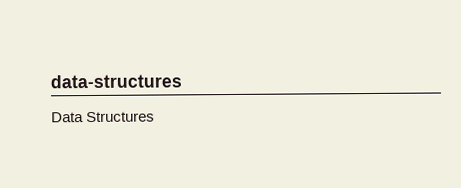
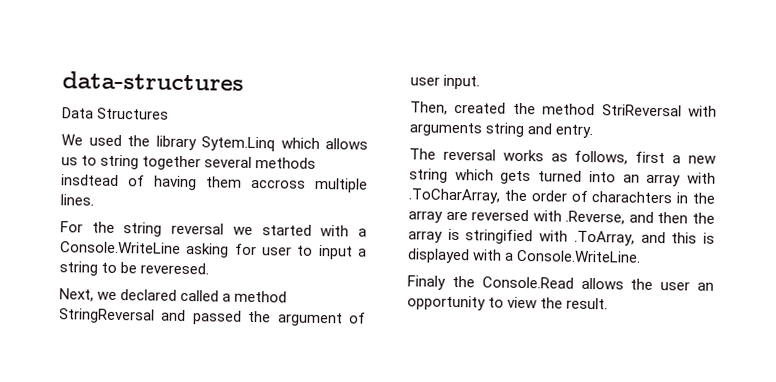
(156, 117) none -> [61,134,368,152] [61,154,317,171] [61,174,368,193] [60,194,94,206] [60,221,368,237] [60,241,367,260] [59,261,210,276] [59,288,288,303] [59,308,366,327] [410,74,481,90] [410,101,717,117] [409,122,595,139] [409,148,716,165] [409,168,716,187] [408,188,716,204] [408,209,715,225] [408,228,715,246] [407,248,642,264] [407,275,714,291] [407,295,609,311] // We used the library Sytem.Linq which allows us to string together several methods insdtead of having them accross multiple lines. // For the string reversal we started with a Console.WriteLine asking for user to input a string to be reveresed. // Next, we declared called a method StringReversal and passed the argument of user input. // Then, created the method StriReversal with arguments string and entry. // The reversal works as follows, first a new string which gets turned into an array with .ToCharArray, the order of charachters in the array are reversed with .Reverse, and then the array is stringified with .ToArray, and this is displayed with a Console.WriteLine. // Finaly the Console.Read allows the user an opportunity to view the result.

